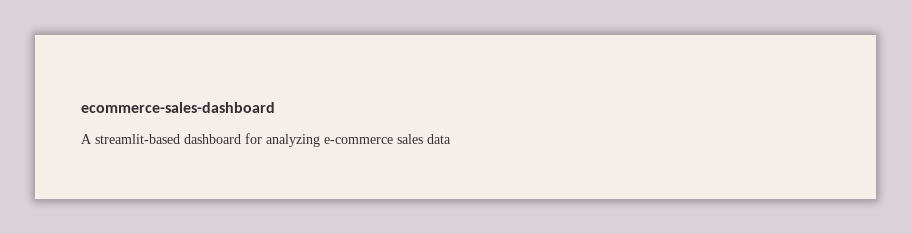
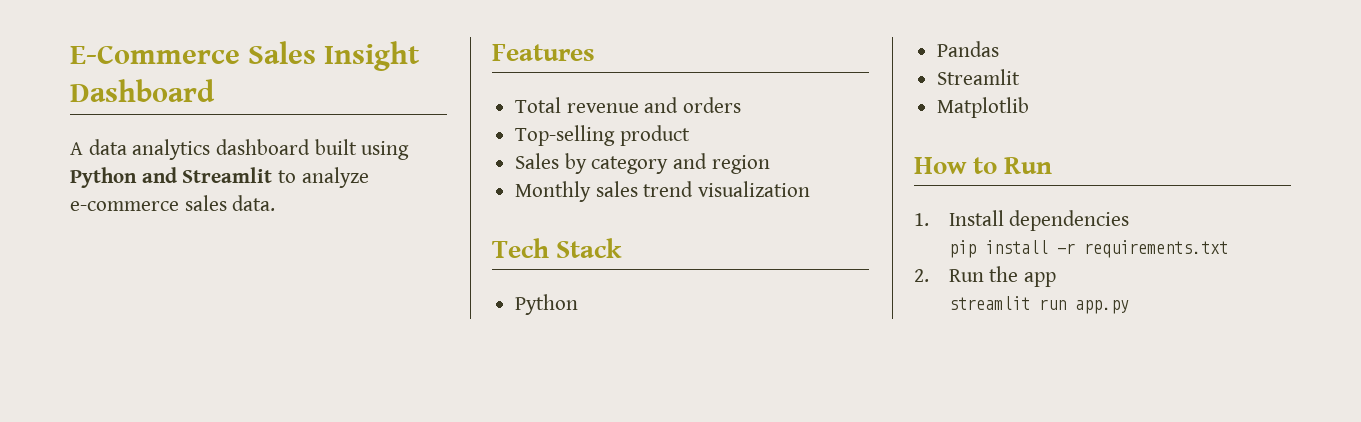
[81,102,275,113] [81,133,451,147] ecommerce-sales-dashboard // A streamlit-based dashboard for analyzing e-commerce sales data -> [70,41,420,71] [70,79,215,102] [70,139,410,160] [70,167,369,188] [70,195,276,211] [492,44,595,61] [515,97,742,113] [515,125,690,146] [515,153,770,174] [515,181,811,202] [492,238,623,258] [515,294,579,315] [937,41,1000,57] [937,69,1021,85] [937,97,1030,118] [914,157,1053,174] [914,210,1130,231] [948,240,1228,258] [914,266,1057,287] [948,296,1129,314] E-Commerce Sales Insight Dashboard // A data analytics dashboard built using Python and Streamlit to analyze e-commerce sales data. // Features // Total revenue and orders // Top-selling product // Sales by category and region // Monthly sales trend visualization // Tech Stack // Python // Pandas // Streamlit // Matplotlib // How to Run // 1. Install dependencies // pip install -r requirements.txt // 2. Run the app // streamlit run app.py

